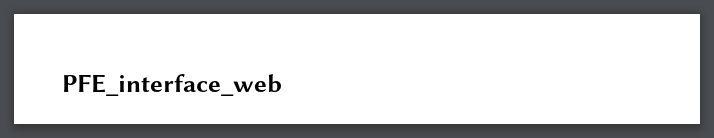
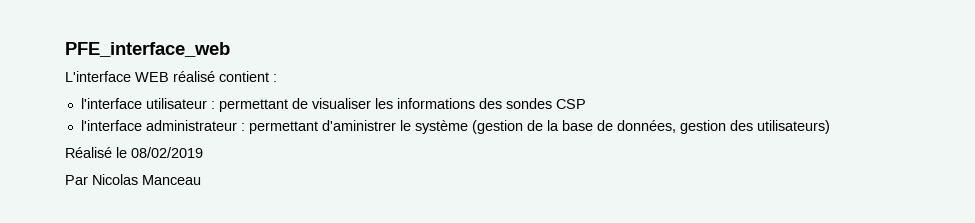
(282, 85) none -> [65,71,277,82] [80,98,586,112] [80,120,830,134] [65,147,203,158] [65,174,201,185] // L'interface WEB réalisé contient : // l'interface utilisateur : permettant de visualiser les informations des sondes CSP // l'interface administrateur : permettant d'aministrer le système (gestion de la base de données, gestion des utilisateurs) // Réalisé le 08/02/2019 // Par Nicolas Manceau

